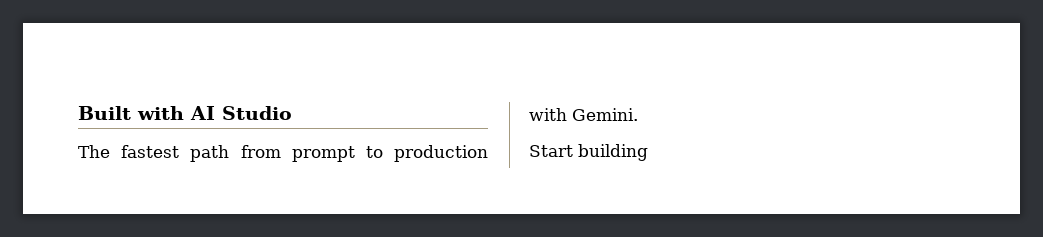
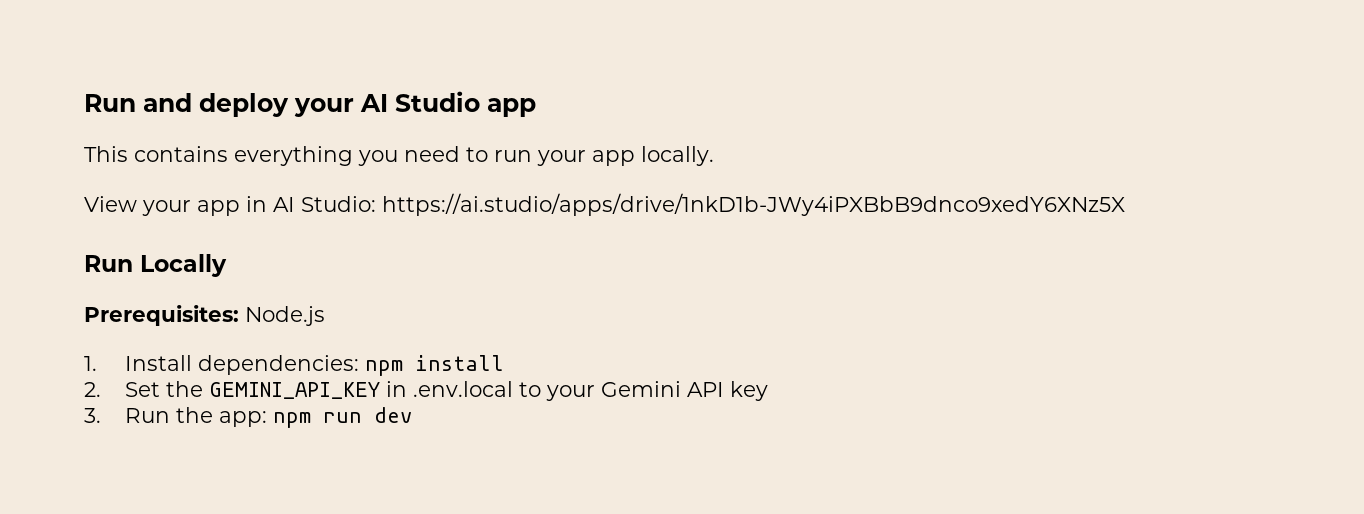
[78,106,292,120] [78,145,488,162] [529,108,638,121] [529,144,648,161] Built with AI Studio // The fastest path from prompt to production with Gemini. // Start building -> [84,91,536,117] [84,146,714,166] [84,193,1125,216] [84,254,227,277] [84,305,325,326] [84,355,505,376] [84,381,769,401] [84,407,413,428] Run and deploy your AI Studio app // This contains everything you need to run your app locally. // View your app in AI Studio: https://ai.studio/apps/drive/1nkD1b-JWy4iPXBbB9dnco9xedY6XNz5X // Run Locally // Prerequisites: Node.js // 1. Install dependencies: npm install // 2. Set the GEMINI_API_KEY in .env.local to your Gemini API key // 3. Run the app: npm run dev

